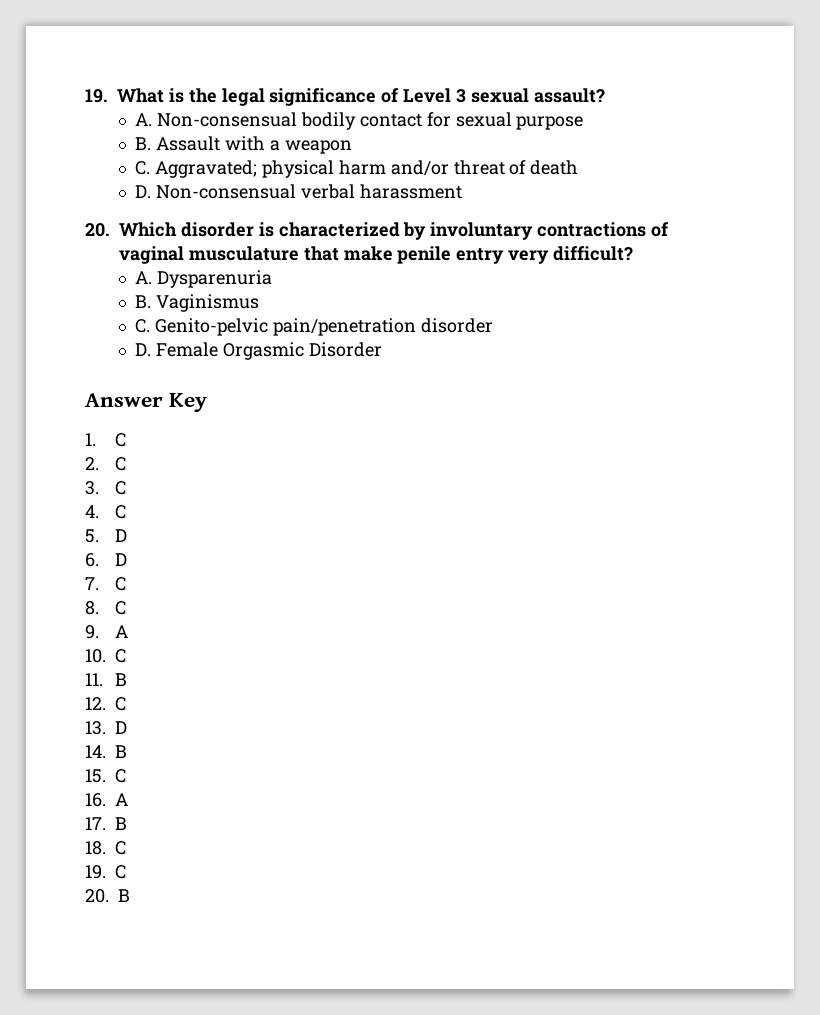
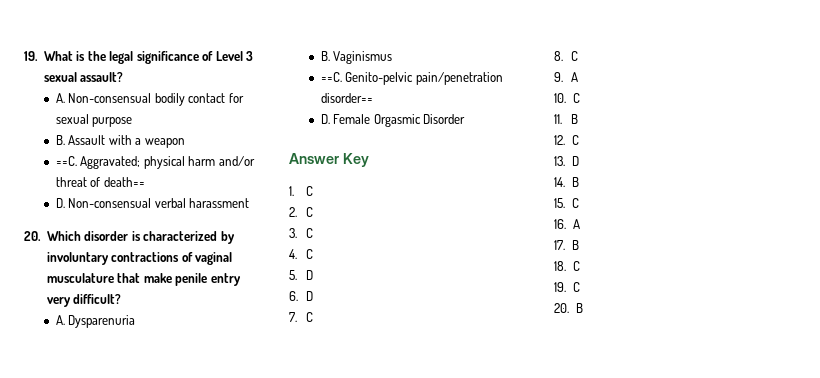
[135,161,151,175] C. -> [55,156,77,166] ==C.
[530,160,579,175] death -> [103,177,145,187] death==
[135,319,151,333] C. -> [320,72,342,82] ==C.
[420,318,493,333] disorder -> [320,93,373,103] disorder==

